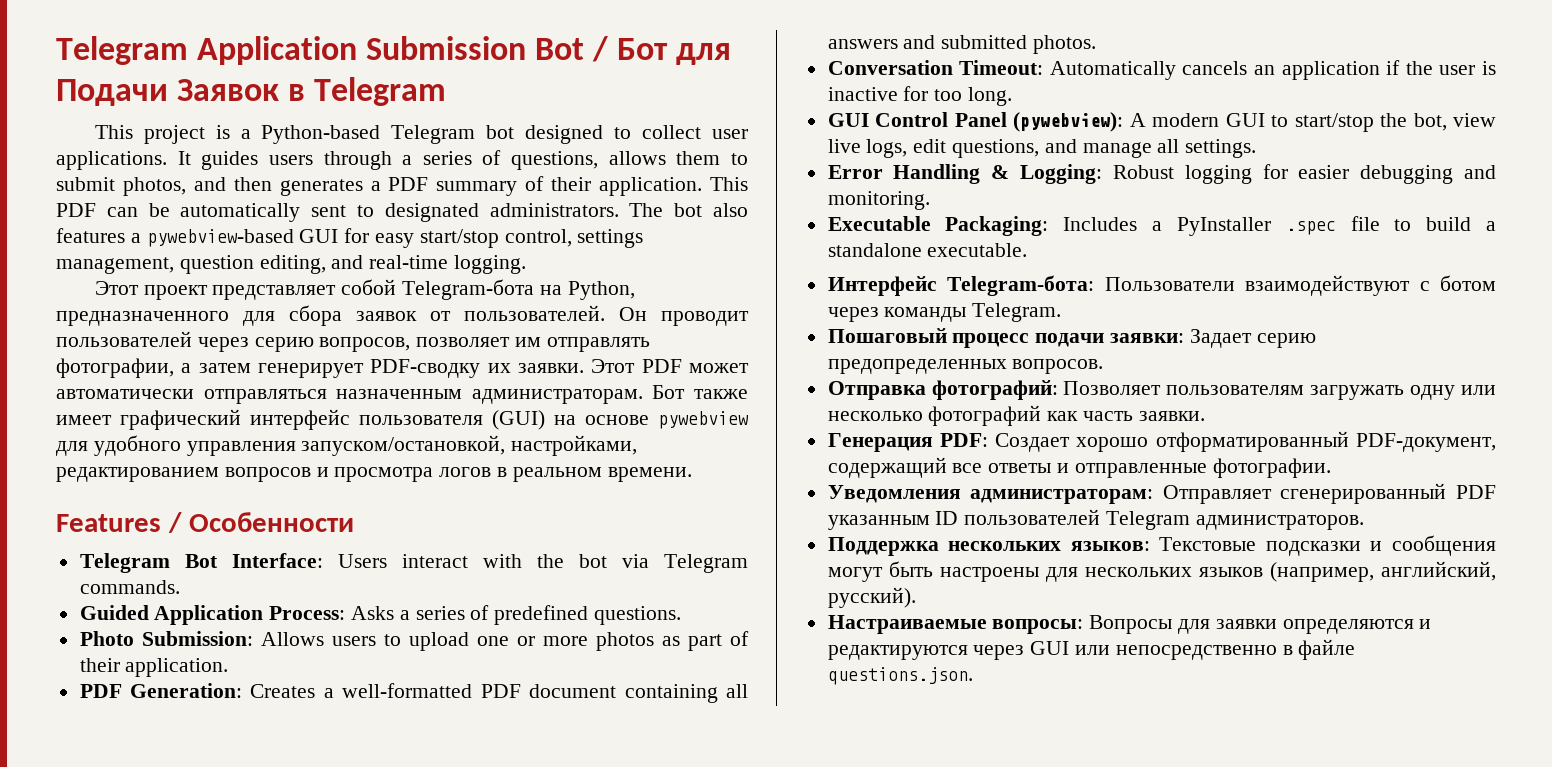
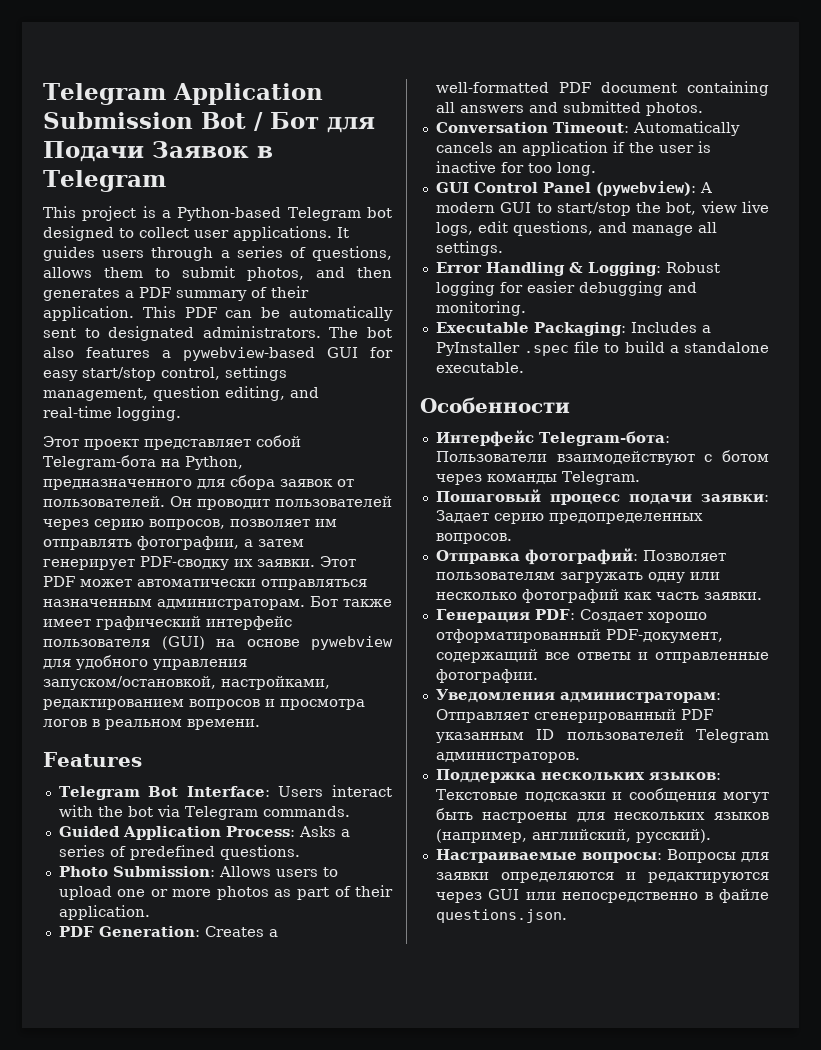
[167,512,354,533] / Особенности -> (142, 759) none
(1028, 250) none -> [420,397,570,414] // Особенности

